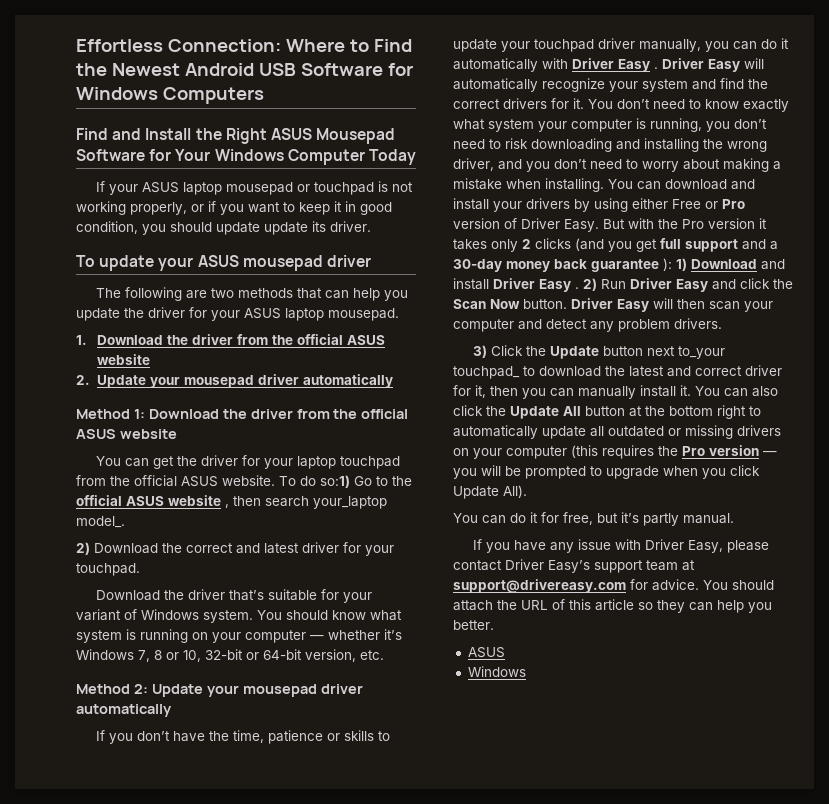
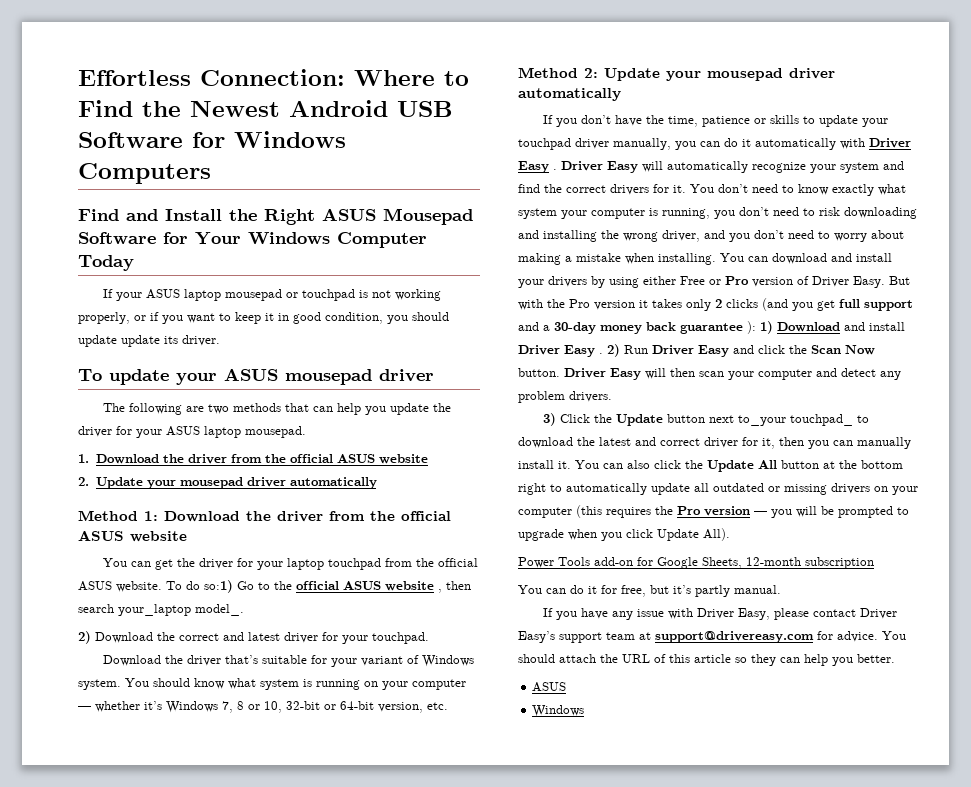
(527, 491) none -> [518,557,874,569] // Power Tools add-on for Google Sheets, 12-month subscription

